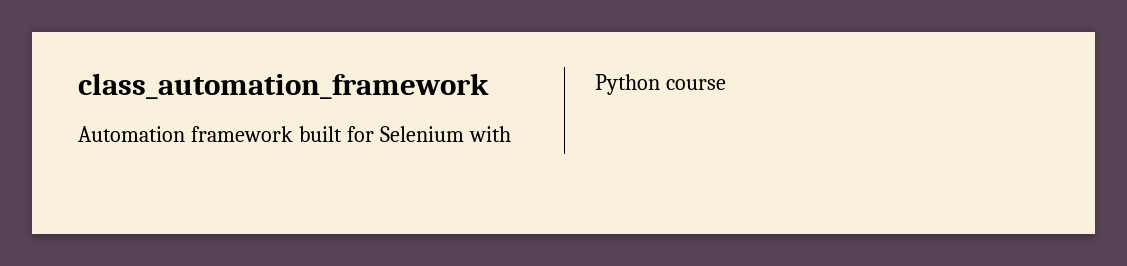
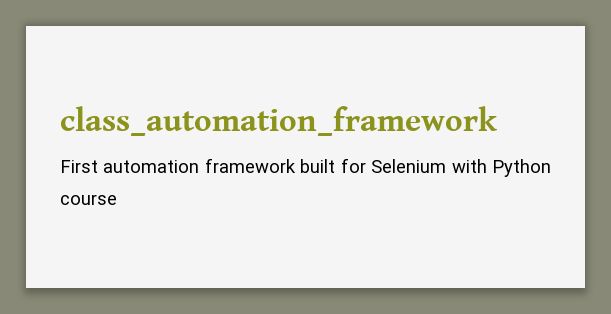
[78,126,185,142] Automation -> [60,160,200,173] First automation

